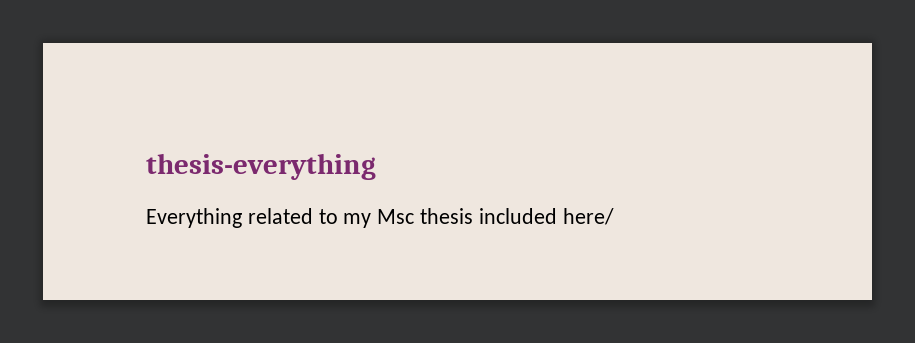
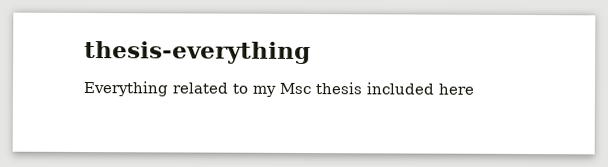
[562,208,614,225] here/ -> [438,83,475,95] here

